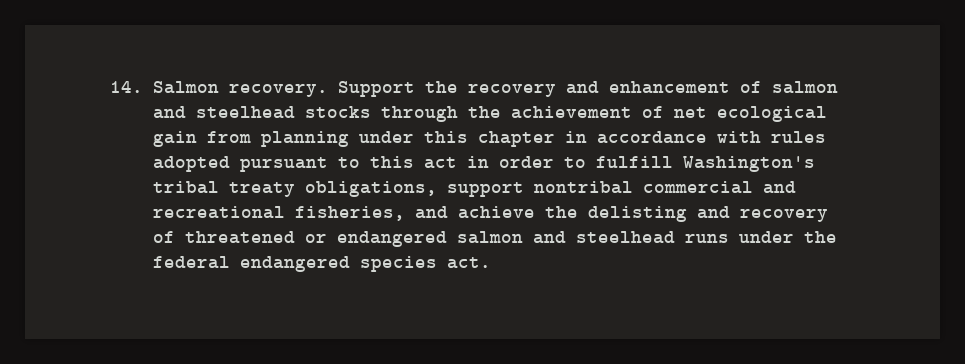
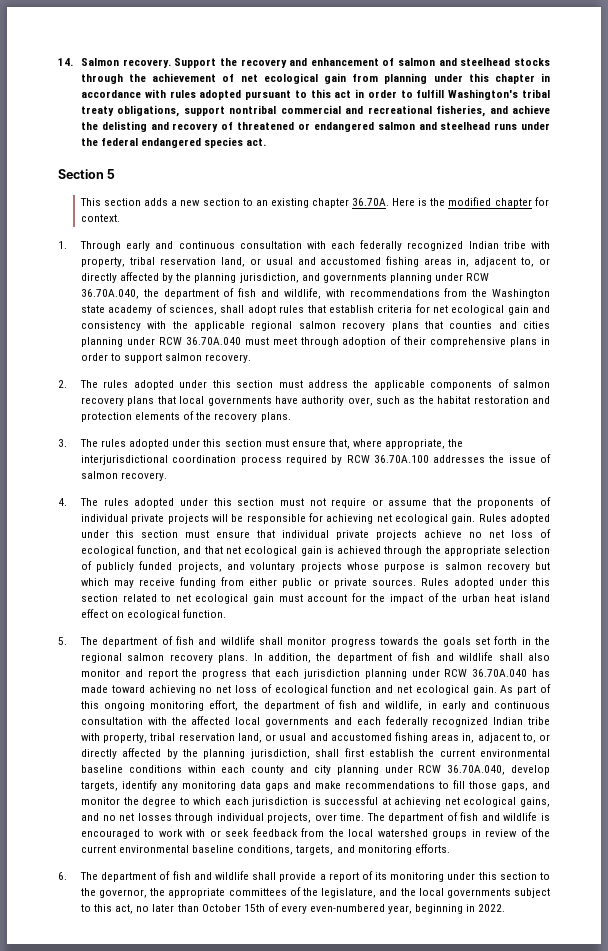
(491, 263) none -> [58,169,116,179] [79,197,549,208] [80,214,120,222] [58,240,550,251] [80,256,550,267] [80,272,490,283] [80,288,550,299] [80,304,550,315] [80,321,550,331] [80,336,550,347] [80,353,252,363] [58,379,550,390] [80,396,550,406] [80,411,291,422] [58,439,464,449] [80,454,552,465] [80,471,168,481] [58,497,551,508] [80,513,550,524] [80,529,551,540] [80,545,550,556] [80,561,550,572] [80,577,551,588] [80,593,551,604] [80,609,227,620] [58,636,550,647] [80,652,550,663] [80,669,550,679] [80,684,552,695] [80,700,550,711] [80,716,550,727] [80,732,551,743] [80,748,550,759] [80,765,550,775] [80,780,550,791] [80,796,551,807] [80,812,550,823] [80,828,550,839] [80,844,450,855] [58,871,550,882] [80,887,550,898] [80,903,506,914] // Section 5 // This section adds a new section to an existing chapter 36.70A. Here is the modified chapter for context. // 1. Through early and continuous consultation with each federally recognized Indian tribe with property, tribal reservation land, or usual and accustomed fishing areas in, adjacent to, or directly affected by the planning jurisdiction, and governments planning under RCW 36.70A.040, the department of fish and wildlife, with recommendations from the Washington state academy of sciences, shall adopt rules that establish criteria for net ecological gain and consistency with the applicable regional salmon recovery plans that counties and cities planning under RCW 36.70A.040 must meet through adoption of their comprehensive plans in order to support salmon recovery. // 2. The rules adopted under this section must address the applicable components of salmon recovery plans that local governments have authority over, such as the habitat restoration and protection elements of the recovery plans. // 3. The rules adopted under this section must ensure that, where appropriate, the interjurisdictional coordination process required by RCW 36.70A.100 addresses the issue of salmon recovery. // 4. The rules adopted under this section must not require or assume that the proponents of individual private projects will be responsible for achieving net ecological gain. Rules adopted under this section must ensure that individual private projects achieve no net loss of ecological function, and that net ecological gain is achieved through the appropriate selection of publicly funded projects, and voluntary projects whose purpose is salmon recovery but which may receive funding from either public or private sources. Rules adopted under this section related to net ecological gain must account for the impact of the urban heat island effect on ecological function. // 5. The department of fish and wildlife shall monitor progress towards the goals set forth in the regional salmon recovery plans. In addition, the department of fish and wildlife shall also monitor and report the progress that each jurisdiction planning under RCW 36.70A.040 has made toward achieving no net loss of ecological function and net ecological gain. As part of this ongoing monitoring effort, the department of fish and wildlife, in early and continuous consultation with the affected local governments and each federally recognized Indian tribe with property, tribal reservation land, or usual and accustomed fishing areas in, adjacent to, or directly affected by the planning jurisdiction, shall first establish the current environmental baseline conditions within each county and city planning under RCW 36.70A.040, develop targets, identify any monitoring data gaps and make recommendations to fill those gaps, and monitor the degree to which each jurisdiction is successful at achieving net ecological gains, and no net losses through individual projects, over time. The department of fish and wildlife is encouraged to work with or seek feedback from the local watershed groups in review of the current environmental baseline conditions, targets, and monitoring efforts. // 6. The department of fish and wildlife shall provide a report of its monitoring under this section to the governor, the appropriate committees of the legislature, and the local governments subject to this act, no later than October 15th of every even-numbered year, beginning in 2022.

